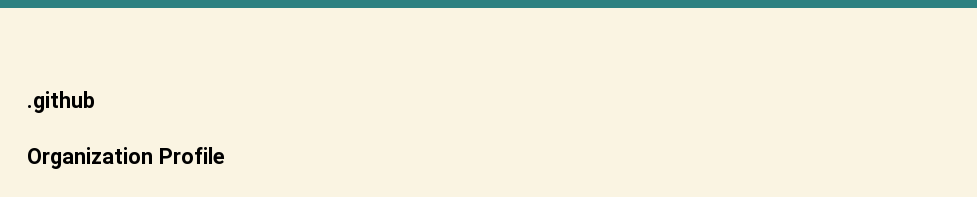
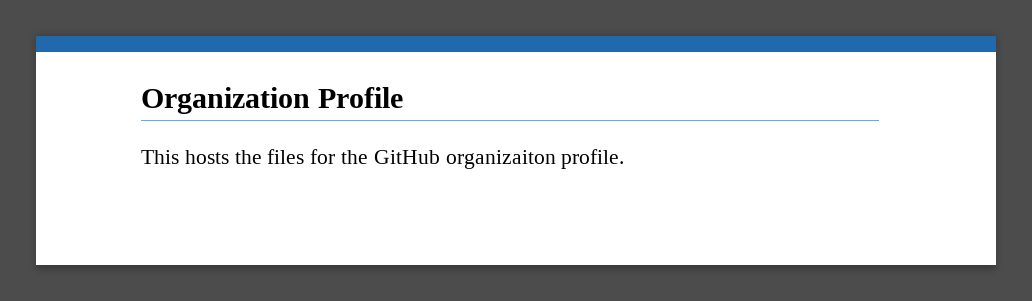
[27,91,95,113] .github // -> (141, 100) none
(225, 155) none -> [141,149,625,169] // This hosts the files for the GitHub organizaiton profile.

